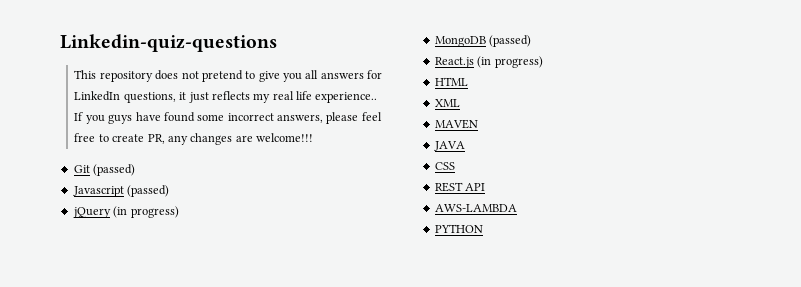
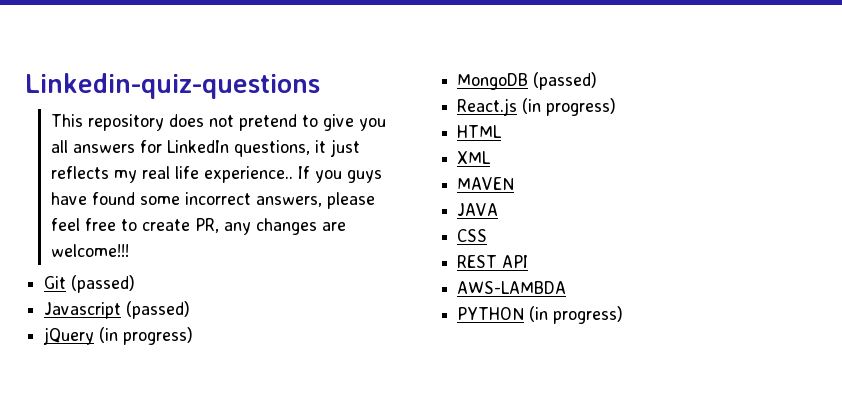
(483, 228) none -> [529,306,624,324] (in progress)

